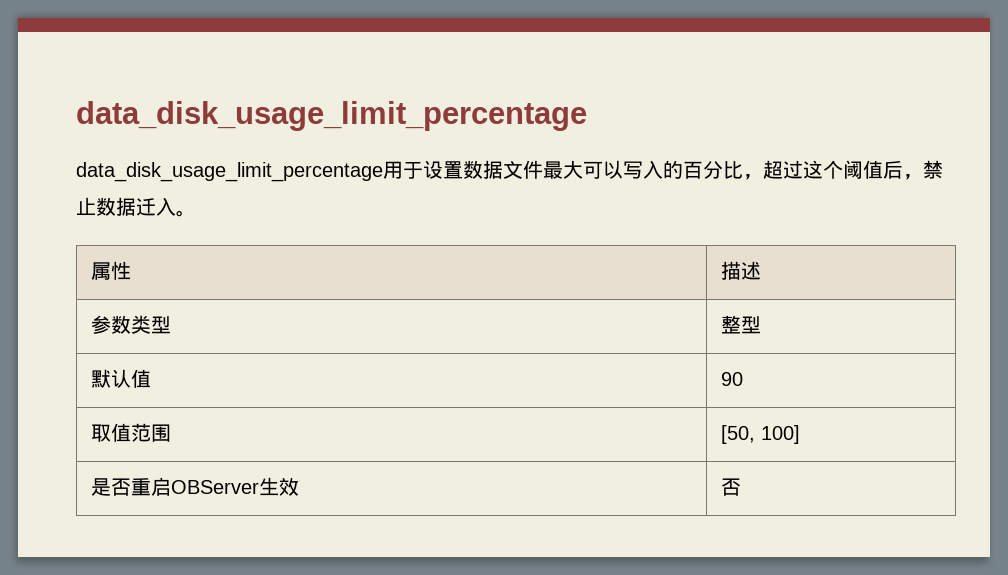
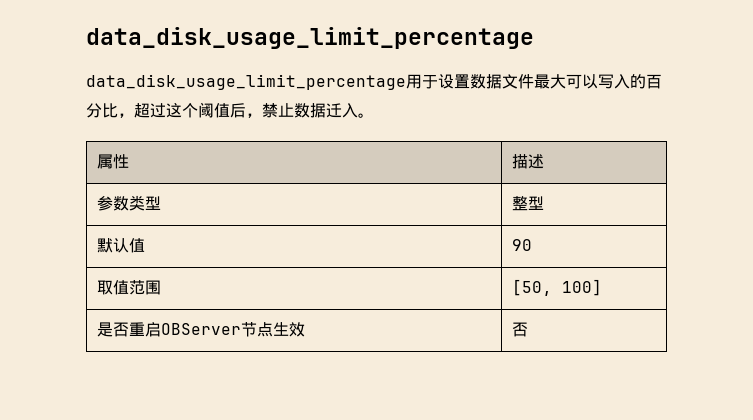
(260, 487) none -> [241,322,274,337] 节点

